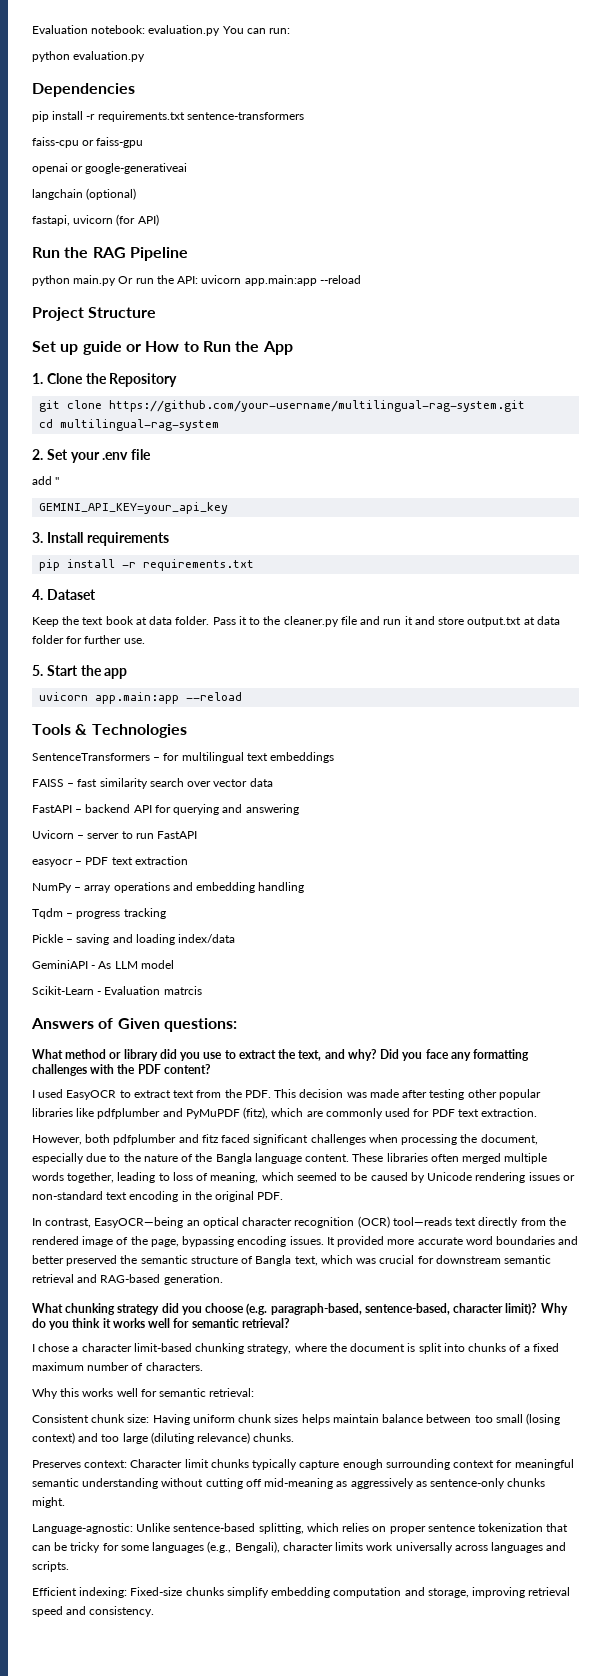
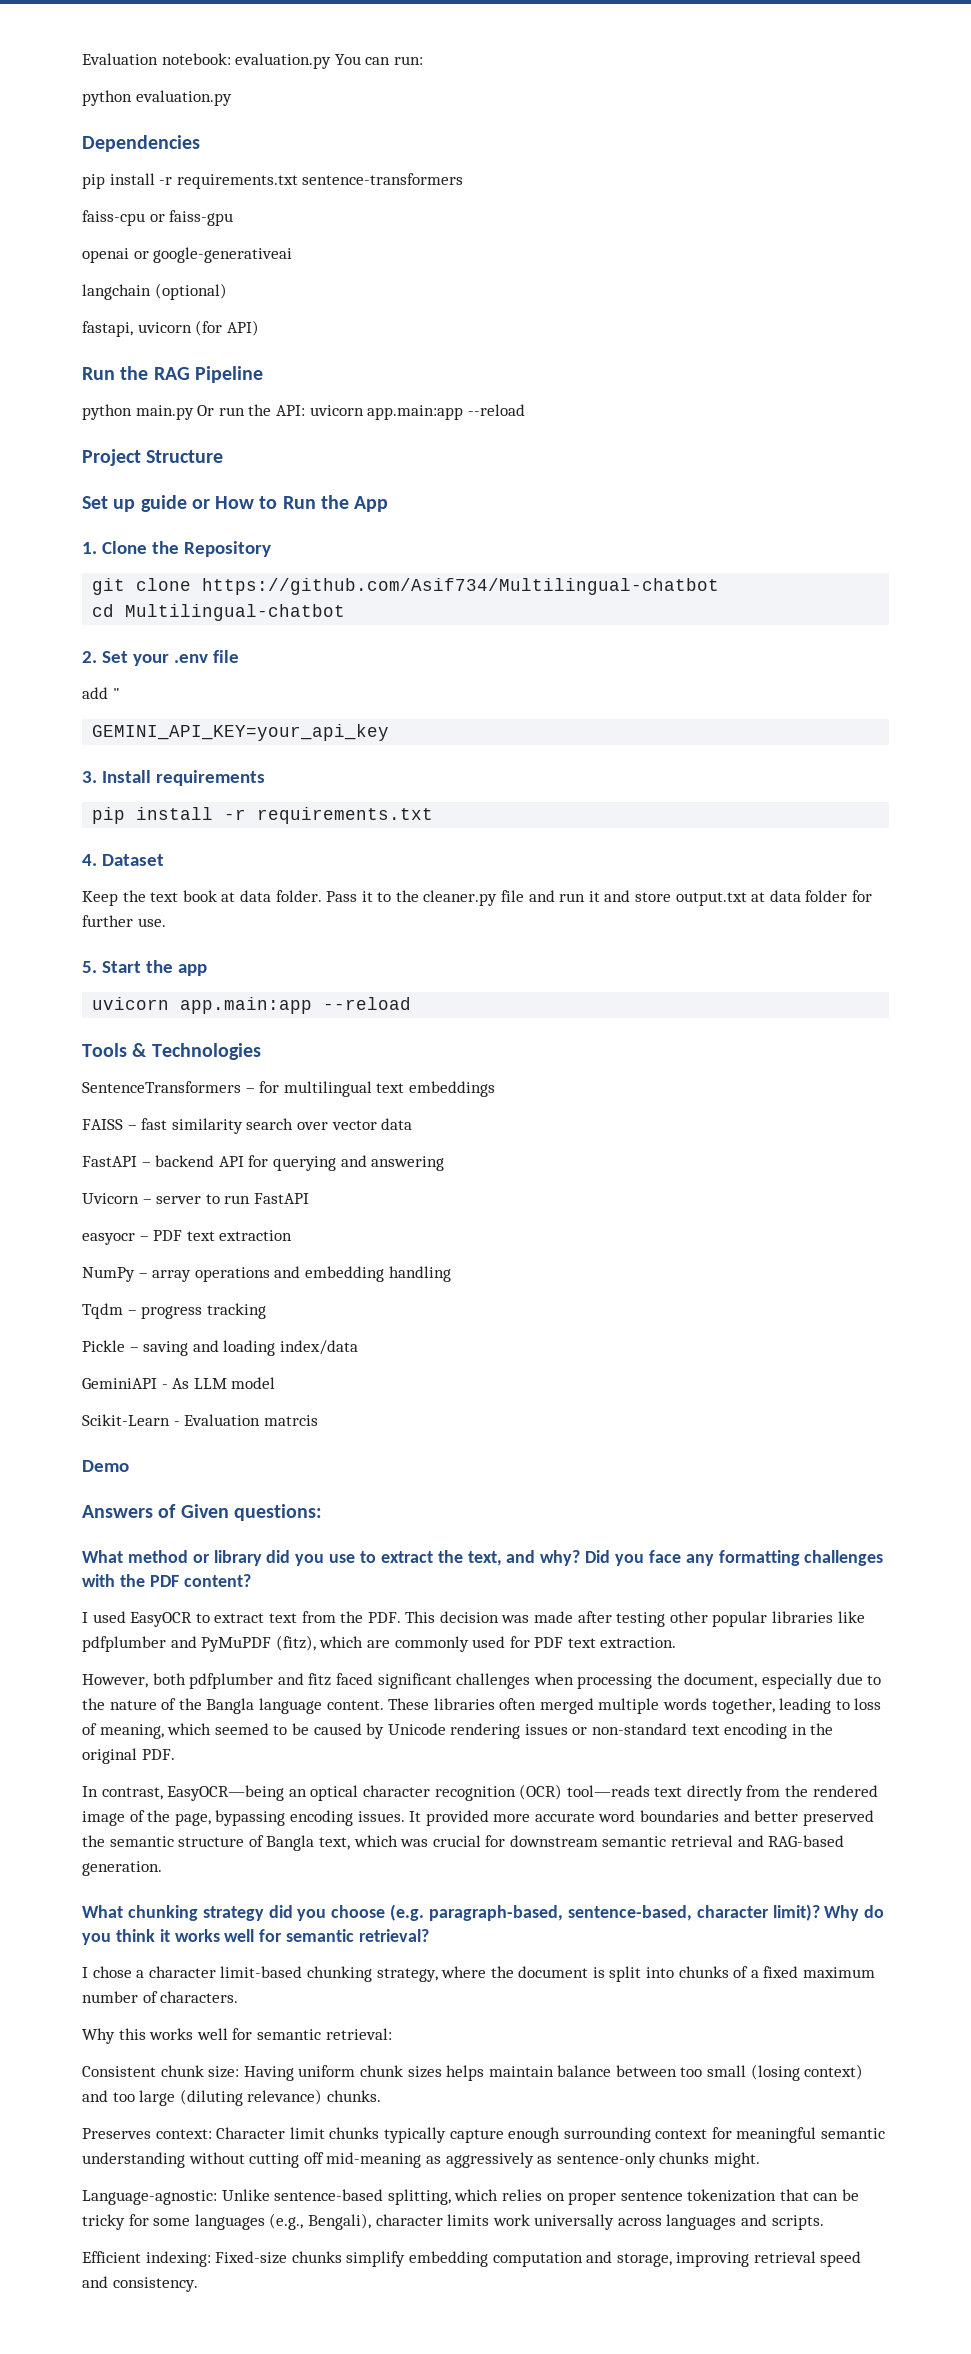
[109,400,526,412] https://github.com/your-username/multilingual-rag-system.git -> [202,578,720,595] https://github.com/Asif734/Multilingual-chatbot
[60,419,220,431] multilingual-rag-system -> [125,604,346,621] Multilingual-chatbot
(202, 990) none -> [82,1460,129,1472] // Demo

